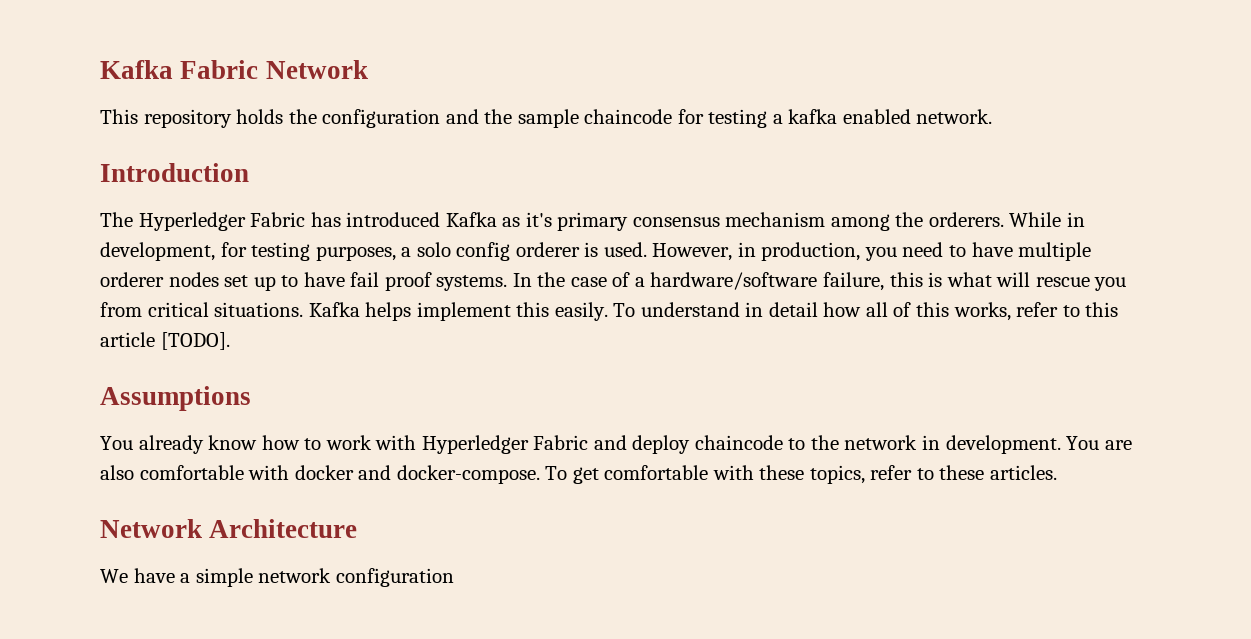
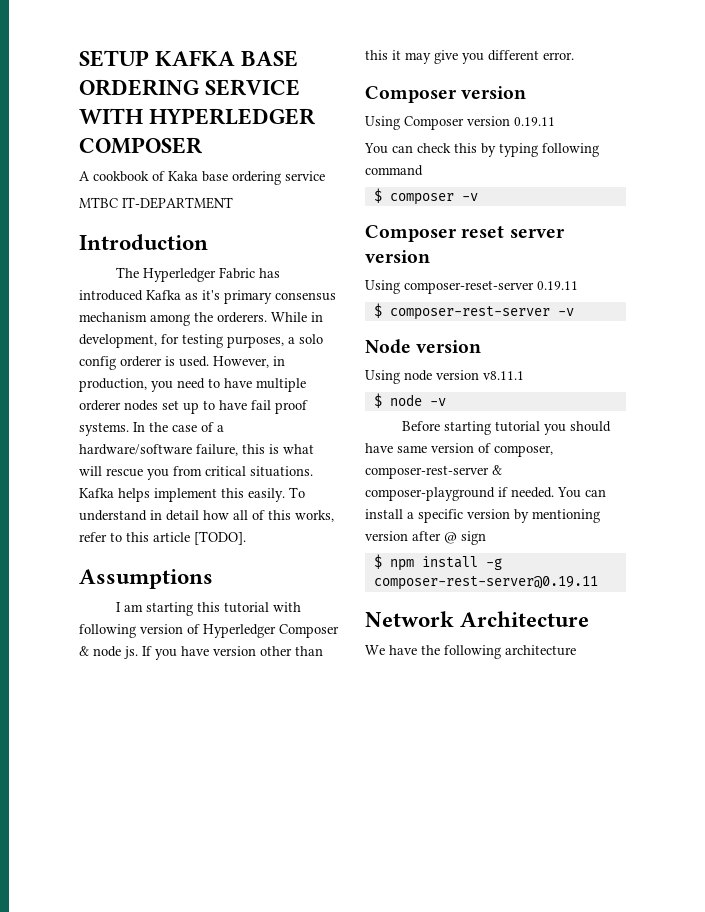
[100,60,368,79] [100,109,993,128] Kafka Fabric Network // This repository holds the configuration and the sample chaincode for testing a kafka enabled network. -> [79,50,299,67] [79,79,301,96] [79,108,316,125] [79,137,202,154] [79,171,325,185] [79,197,233,209] SETUP KAFKA BASE ORDERING SERVICE WITH HYPERLEDGER COMPOSER // A cookbook of Kaka base ordering service // MTBC IT-DEPARTMENT
[100,435,1132,454] [100,465,1058,484] You already know how to work with Hyperledger Fabric and deploy chaincode to the network in development. You are also comfortable with docker and docker-compose. To get comfortable with these topics, refer to these articles. -> [116,602,302,616] [79,624,339,638] [79,646,323,660] [365,50,574,64] [365,86,527,103] [365,116,555,130] [364,143,599,157] [365,165,423,176] [373,188,478,205] [365,225,565,242] [365,250,430,263] [365,280,578,294] [373,303,574,320] [365,339,482,354] [365,370,524,384] [373,393,446,408] [402,421,612,435] [365,443,553,457] [365,465,502,479] [365,487,606,501] [365,509,600,523] [365,531,486,545] [373,554,502,571] [373,576,598,590] I am starting this tutorial with following version of Hyperledger Composer & node js. If you have version other than this it may give you different error. // Composer version // Using Composer version 0.19.11 // You can check this by typing following command // $ composer -v // Composer reset server version // Using composer-reset-server 0.19.11 // $ composer-rest-server -v // Node version // Using node version v8.11.1 // $ node -v // Before starting tutorial you should have same version of composer, composer-rest-server & composer-playground if needed. You can install a specific version by mentioning version after @ sign // $ npm install -g composer-rest-server@0.19.11
[180,568,454,587] a simple network configuration -> [421,645,576,659] the following architecture

